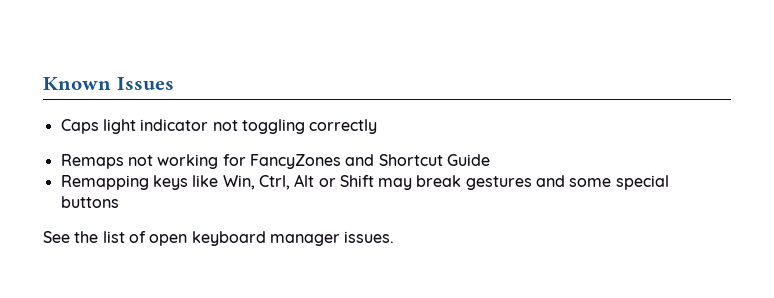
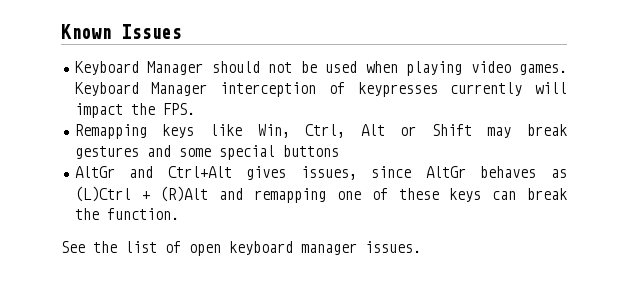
[60,119,378,134] [60,154,490,169] Caps light indicator not toggling correctly // Remaps not working for FancyZones and Shortcut Guide -> [74,61,567,76] [74,82,567,97] [74,103,195,118] Keyboard Manager should not be used when playing video games. Keyboard Manager interception of keypresses currently will impact the FPS.
(119, 202) none -> [74,166,567,180] [74,186,567,203] [74,208,179,220] // AltGr and Ctrl+Alt gives issues, since AltGr behaves as (L)Ctrl + (R)Alt and remapping one of these keys can break the function.

